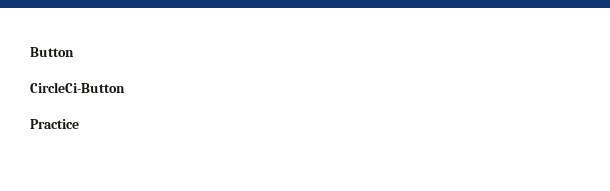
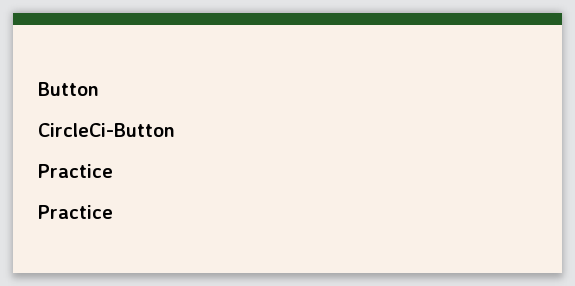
(79, 124) none -> [38,205,113,219] // Practice

